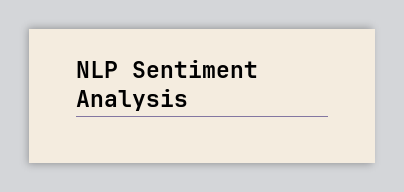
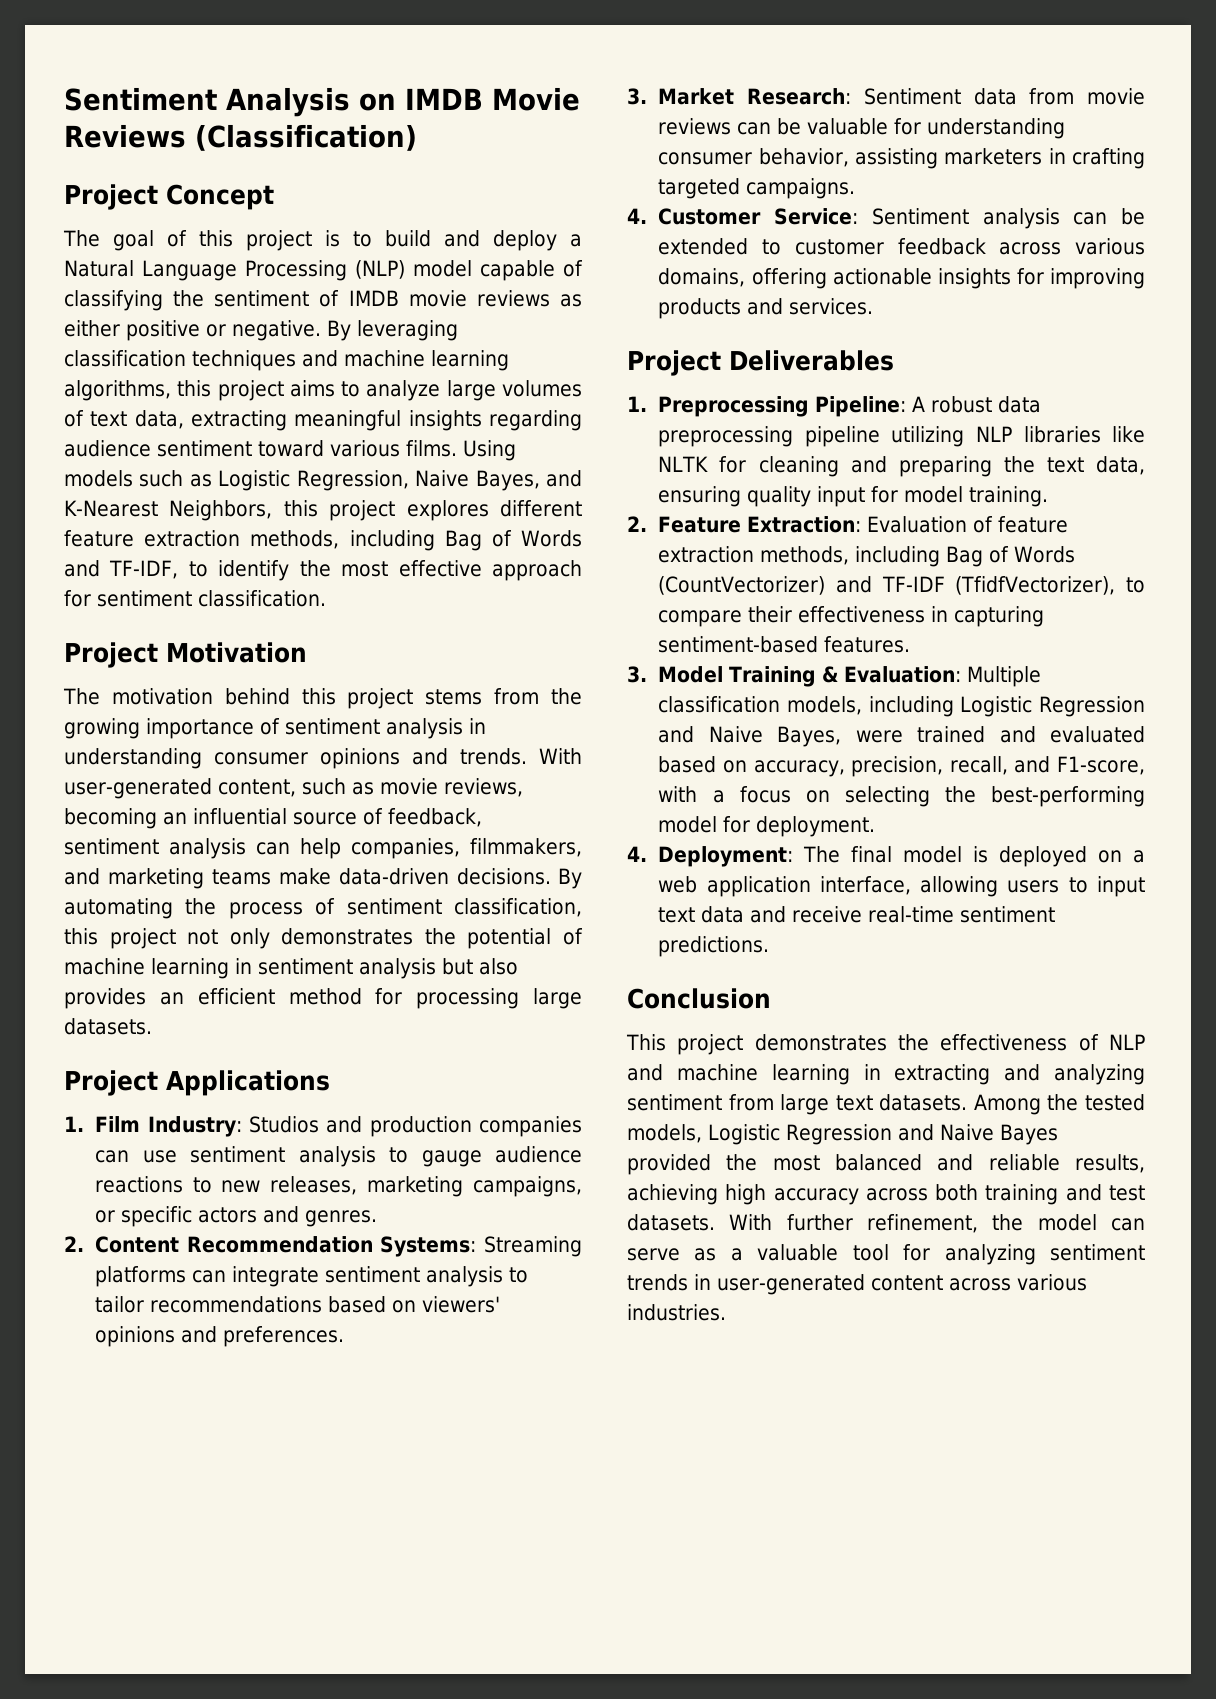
[76,61,118,78] NLP -> (64, 99) none
(188, 100) none -> [359,87,580,111] [64,124,417,151] [64,184,274,210] [63,230,582,251] [64,260,583,281] [64,290,583,311] [64,320,458,341] [64,350,509,371] [64,380,582,401] [64,410,582,431] [64,440,516,461] [64,470,582,491] [64,500,582,521] [64,530,583,551] [64,560,582,581] [64,590,326,607] [64,642,307,668] [63,688,582,709] [64,718,486,739] [64,748,582,769] [64,778,523,799] [64,808,482,829] [64,838,583,859] [64,868,582,889] [64,898,582,919] [64,928,583,949] [64,958,518,979] [64,988,582,1009] [64,1018,152,1035] [64,1070,330,1096] [64,1116,582,1137] [95,1146,582,1167] [95,1176,582,1197] [95,1206,378,1227] [64,1236,582,1257] [95,1266,529,1287] [95,1296,501,1313] [95,1326,345,1347] [627,88,1145,105] [658,118,1066,139] [658,148,1145,169] [658,178,856,199] [627,208,1145,229] [658,238,1145,255] [658,268,1145,289] [658,298,874,319] [627,350,894,376] [627,396,1042,417] [658,426,1146,447] [658,456,1145,477] [658,486,1049,507] [627,516,1069,533] [658,546,1076,567] [658,576,1145,595] [658,606,1045,627] [658,636,911,653] [627,666,1042,687] [658,696,1146,717] [658,726,1145,747] [658,756,1145,777] [658,786,1145,807] [658,816,876,837] [627,846,1145,867] [658,876,1145,897] [658,906,1056,923] [658,936,770,957] [627,988,771,1009] [626,1034,1145,1055] [627,1064,1145,1085] [627,1094,1145,1115] [627,1124,1058,1145] [627,1154,1145,1175] [627,1184,1145,1205] [627,1214,1145,1233] [627,1244,1145,1265] [627,1274,1087,1295] [627,1304,726,1321] on IMDB Movie Reviews (Classification) // Project Concept // The goal of this project is to build and deploy a Natural Language Processing (NLP) model capable of classifying the sentiment of IMDB movie reviews as either positive or negative. By leveraging classification techniques and machine learning algorithms, this project aims to analyze large volumes of text data, extracting meaningful insights regarding audience sentiment toward various films. Using models such as Logistic Regression, Naive Bayes, and K-Nearest Neighbors, this project explores different feature extraction methods, including Bag of Words and TF-IDF, to identify the most effective approach for sentiment classification. // Project Motivation // The motivation behind this project stems from the growing importance of sentiment analysis in understanding consumer opinions and trends. With user-generated content, such as movie reviews, becoming an influential source of feedback, sentiment analysis can help companies, filmmakers, and marketing teams make data-driven decisions. By automating the process of sentiment classification, this project not only demonstrates the potential of machine learning in sentiment analysis but also provides an efficient method for processing large datasets. // Project Applications // 1. Film Industry: Studios and production companies can use sentiment analysis to gauge audience reactions to new releases, marketing campaigns, or specific actors and genres. // 2. Content Recommendation Systems: Streaming platforms can integrate sentiment analysis to tailor recommendations based on viewers' opinions and preferences. // 3. Market Research: Sentiment data from movie reviews can be valuable for understanding consumer behavior, assisting marketers in crafting targeted campaigns. // 4. Customer Service: Sentiment analysis can be extended to customer feedback across various domains, offering actionable insights for improving products and services. // Project Deliverables // 1. Preprocessing Pipeline: A robust data preprocessing pipeline utilizing NLP libraries like NLTK for cleaning and preparing the text data, ensuring quality input for model training. // 2. Feature Extraction: Evaluation of feature extraction methods, including Bag of Words (CountVectorizer) and TF-IDF (TfidfVectorizer), to compare their effectiveness in capturing sentiment-based features. // 3. Model Training & Evaluation: Multiple classification models, including Logistic Regression and Naive Bayes, were trained and evaluated based on accuracy, precision, recall, and F1-score, with a focus on selecting the best-performing model for deployment. // 4. Deployment: The final model is deployed on a web application interface, allowing users to input text data and receive real-time sentiment predictions. // Conclusion // This project demonstrates the effectiveness of NLP and machine learning in extracting and analyzing sentiment from large text datasets. Among the tested models, Logistic Regression and Naive Bayes provided the most balanced and reliable results, achieving high accuracy across both training and test datasets. With further refinement, the model can serve as a valuable tool for analyzing sentiment trends in user-generated content across various industries.

